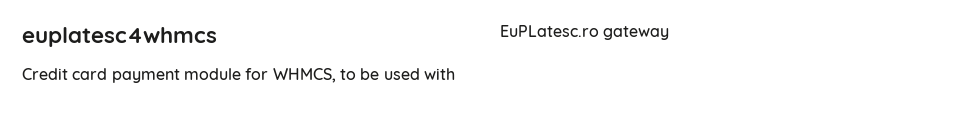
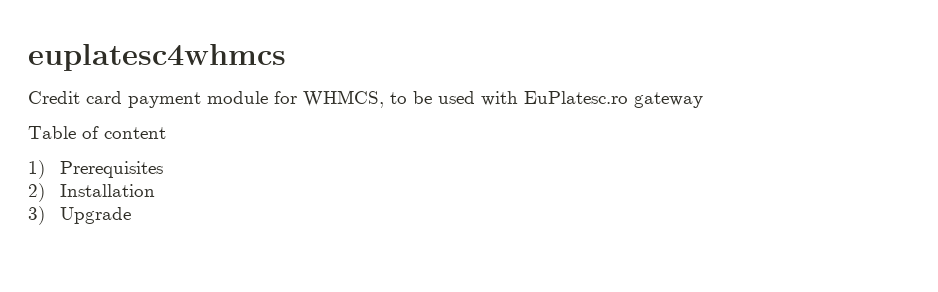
[500,25,599,37] EuPLatesc.ro -> [524,91,628,104] EuPlatesc.ro
(670, 33) none -> [28,126,166,139] [28,160,163,179] [28,183,155,202] [28,206,131,225] // Table of content // 1) Prerequisites // 2) Installation // 3) Upgrade

